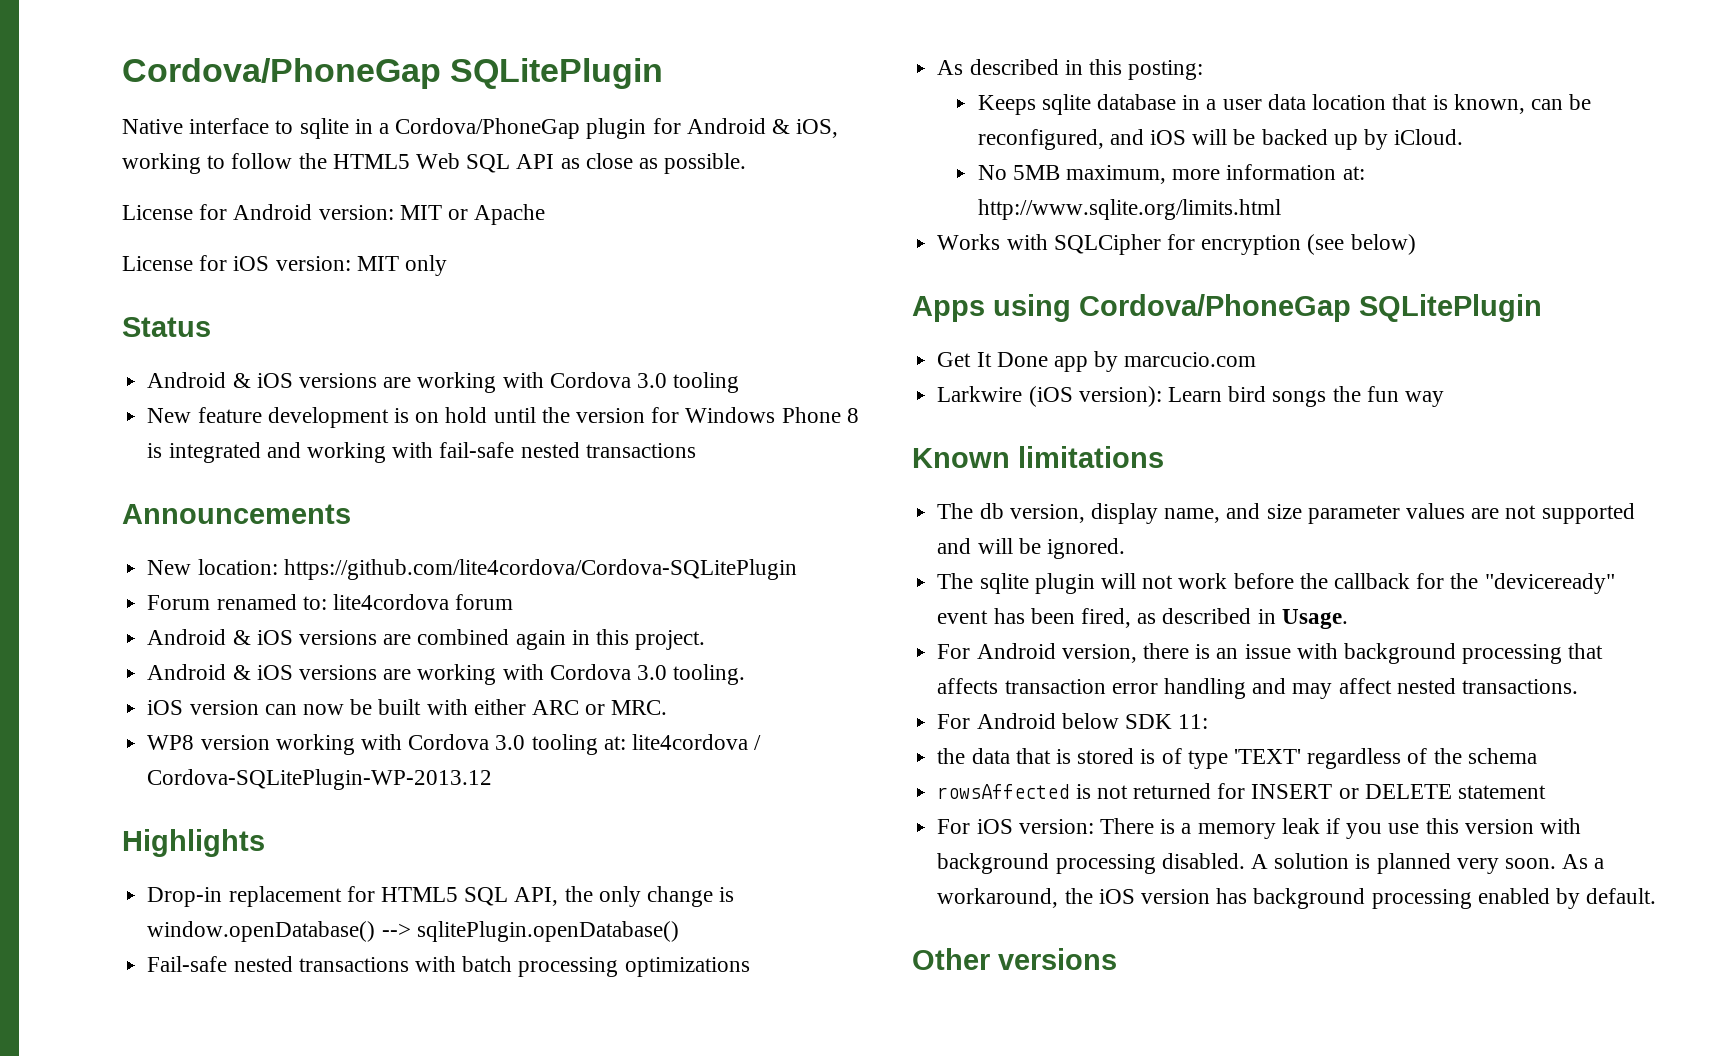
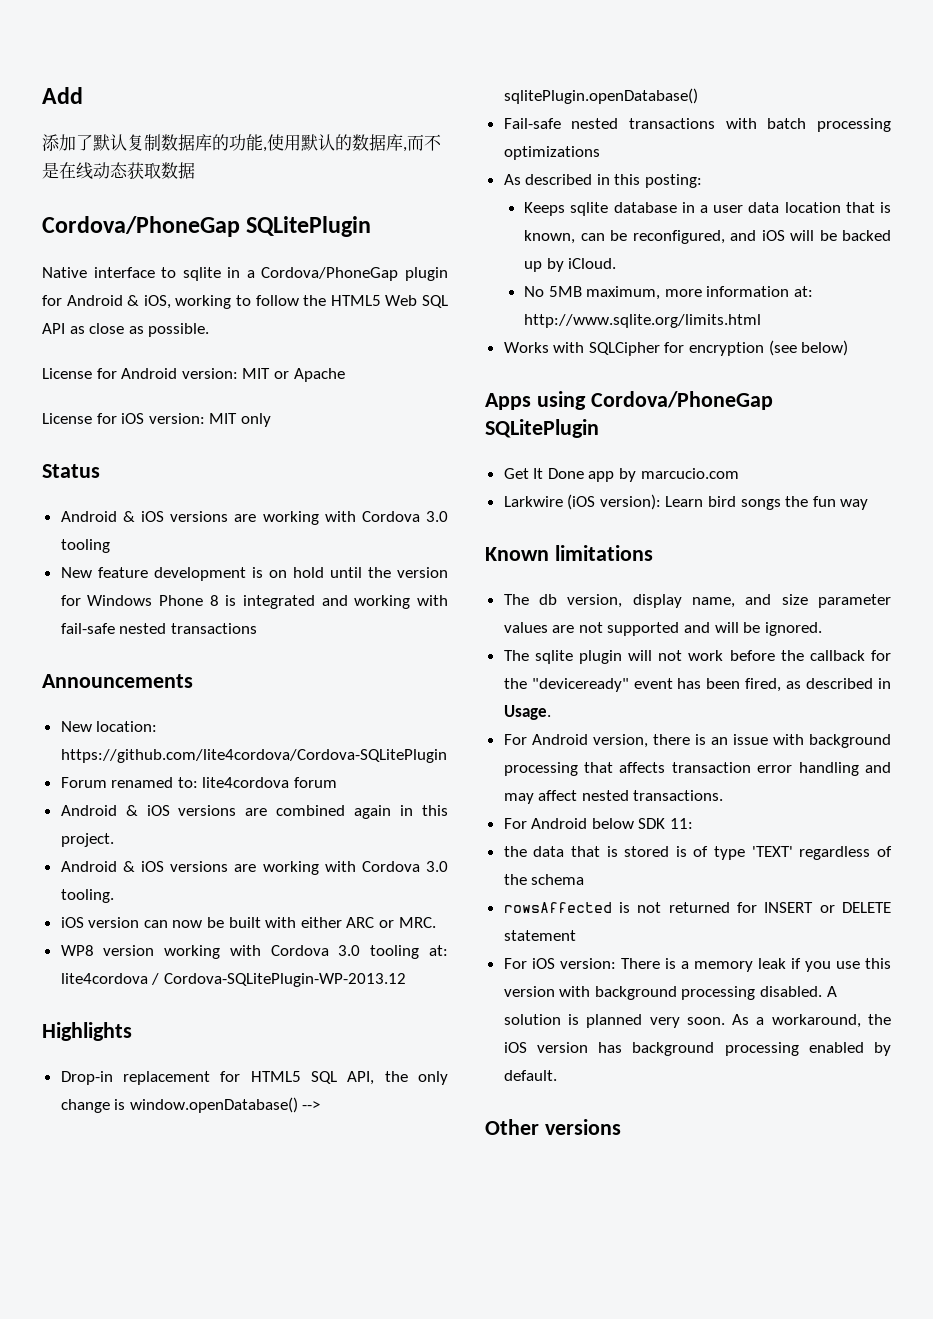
(122, 73) none -> [42,87,83,104] [42,134,441,152] [42,162,195,180] Add // 添加了默认复制数据库的功能,使用默认的数据库,而不是在线动态获取数据 //

